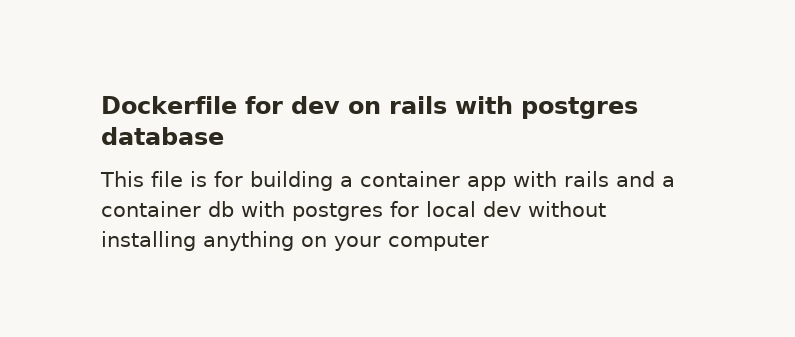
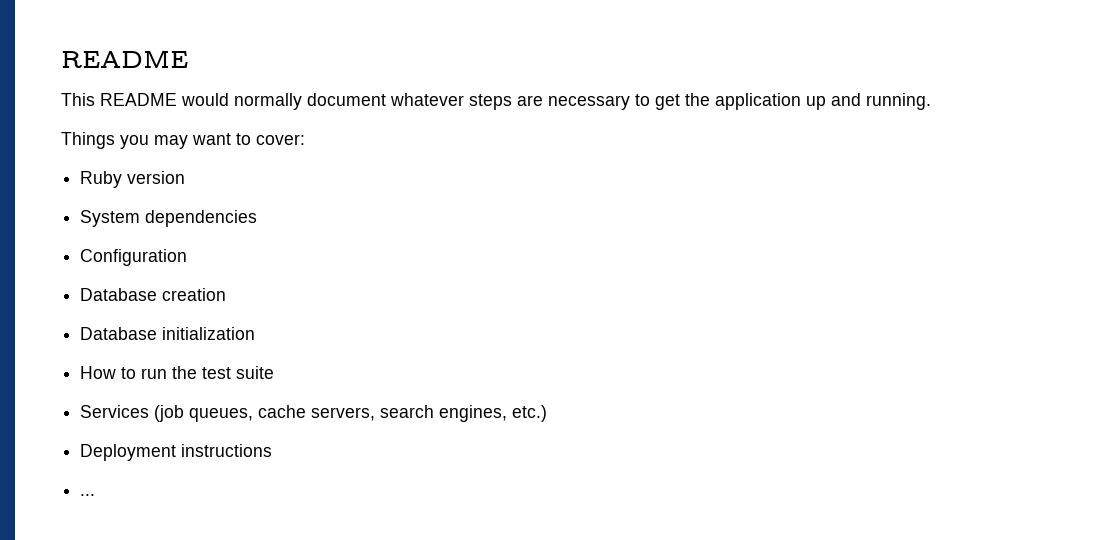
[101,96,638,119] [101,127,224,145] [100,171,675,191] [101,201,606,221] [101,231,489,251] Dockerfile for dev on rails with postgres database // This file is for building a container app with rails and a container db with postgres for local dev without installing anything on your computer -> [61,50,188,68] [61,93,931,110] [61,132,305,149] [80,171,186,188] [80,210,258,227] [80,249,188,266] [80,288,227,301] [80,327,256,340] [80,366,275,379] [80,405,548,422] [80,444,273,461] [80,494,96,496] README // This README would normally document whatever steps are necessary to get the application up and running. // Things you may want to cover: // Ruby version // System dependencies // Configuration // Database creation // Database initialization // How to run the test suite // Services (job queues, cache servers, search engines, etc.) // Deployment instructions // ...

